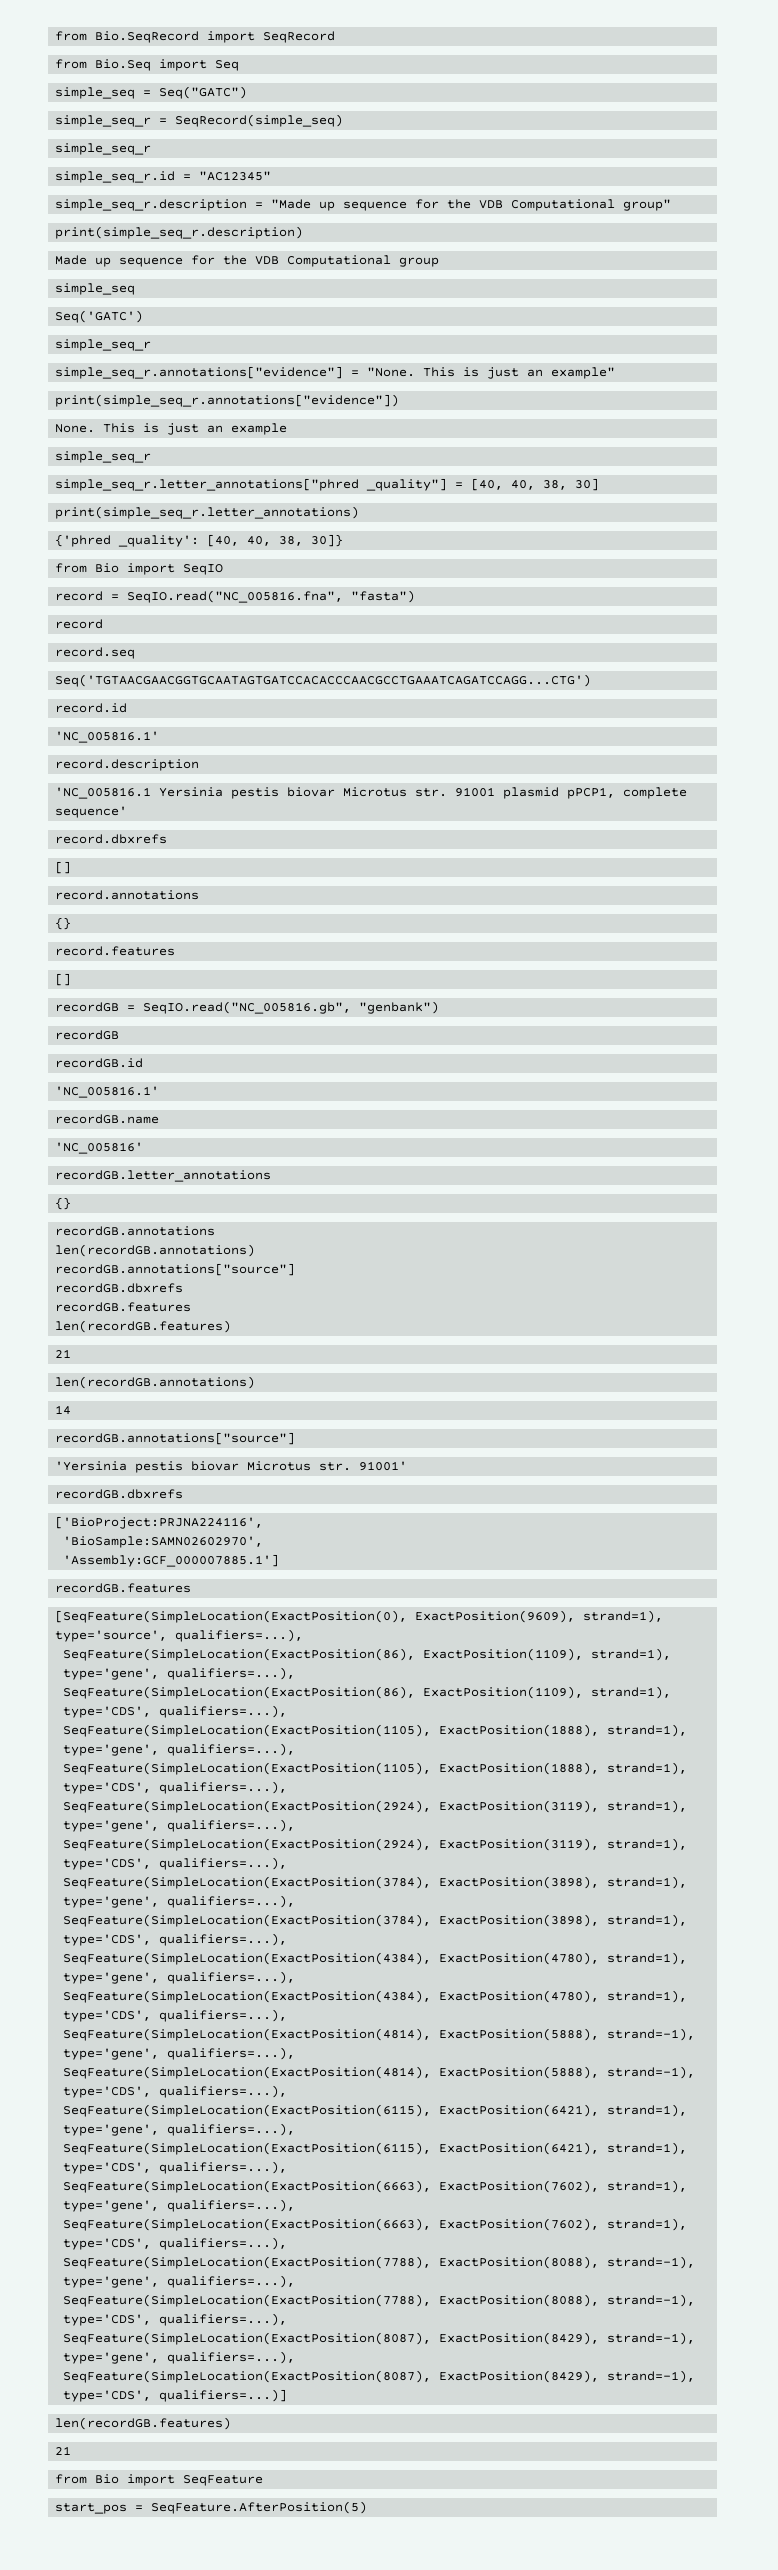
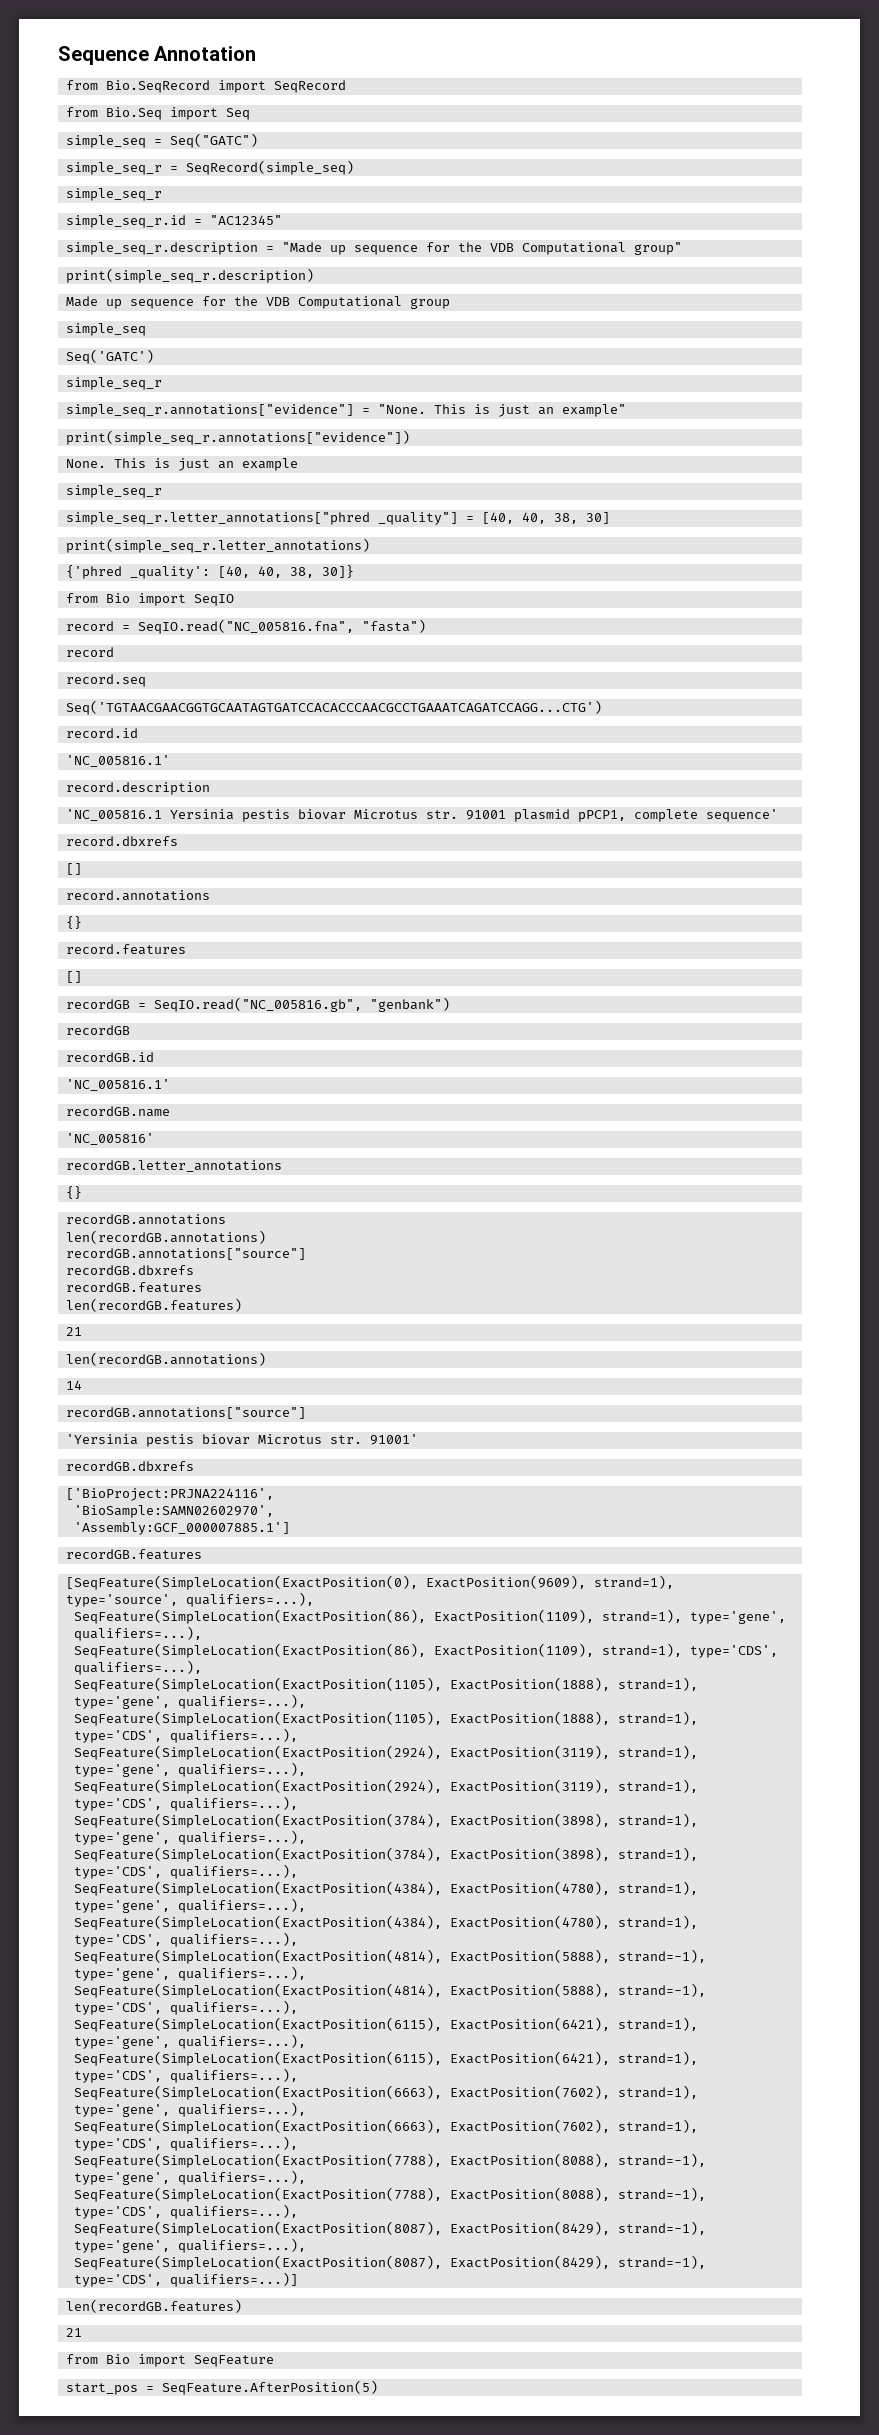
(54, 36) none -> [58,46,257,65] Sequence Annotation //

